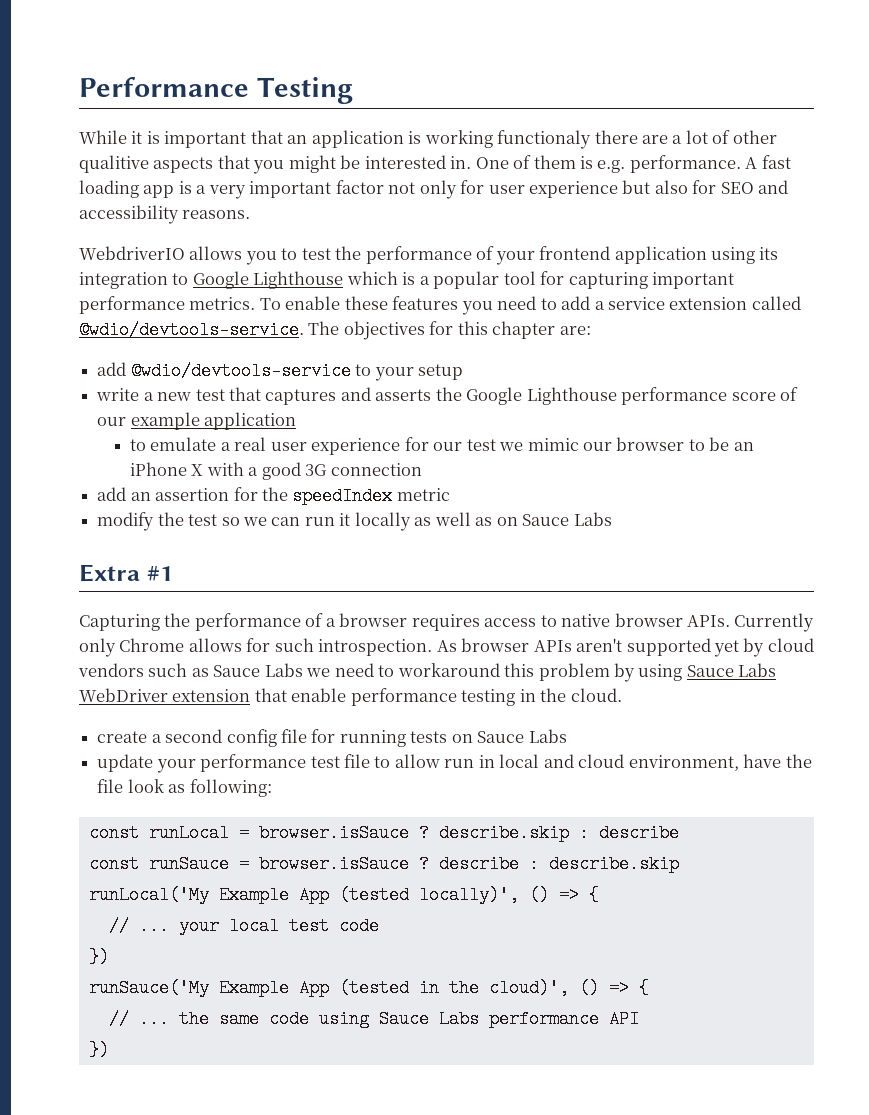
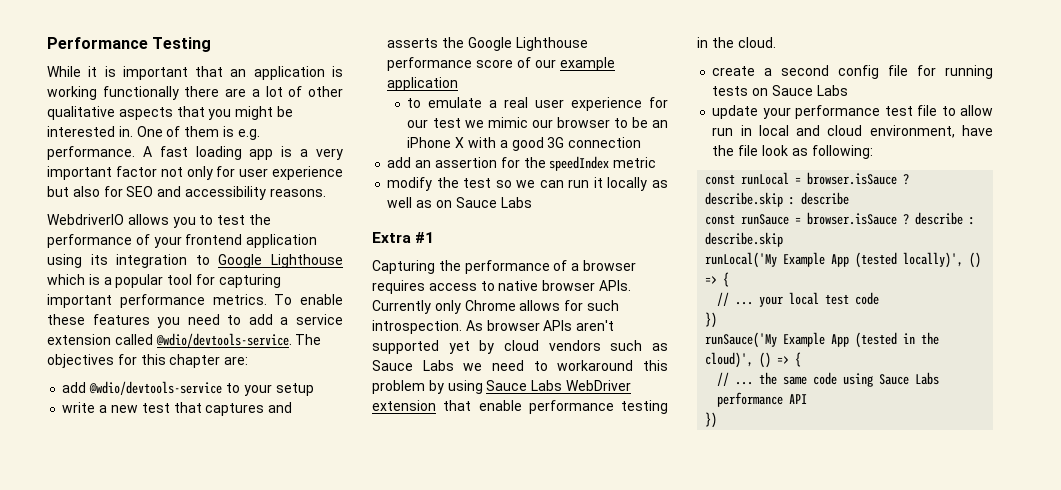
[497,130,592,149] functionaly -> [102,86,179,100] functionally
[79,155,149,173] qualitive -> [47,106,115,120] qualitative

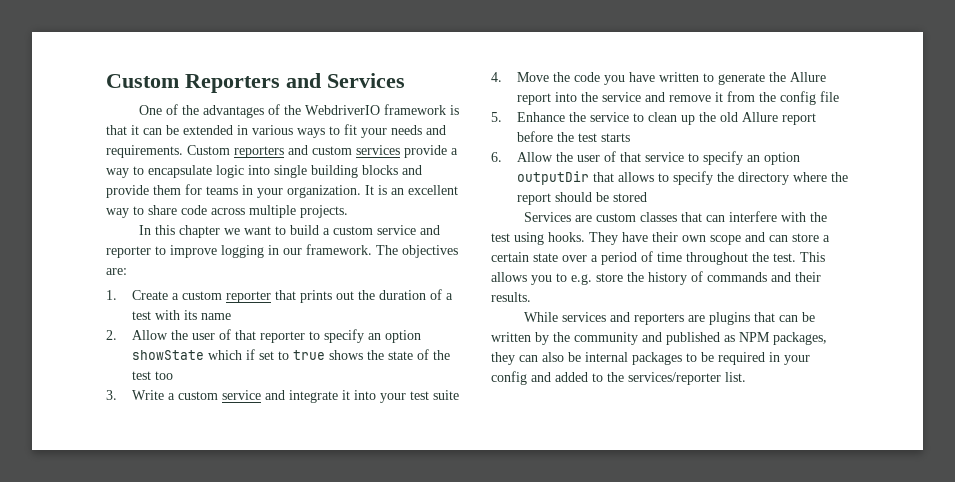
[47,37,212,52] [47,66,343,80] [47,86,344,100] [47,106,293,120] [47,126,260,140] [47,146,343,160] [47,166,343,180] [47,186,326,200] [47,214,271,228] [47,234,318,248] [47,254,343,268] [47,274,281,288] [47,294,343,308] [47,314,343,328] [47,333,322,347] [47,354,249,368] [62,381,314,396] [62,402,293,416] [387,37,588,51] [387,57,615,71] [387,77,459,91] [407,97,668,111] [407,117,668,128] [407,137,642,151] [387,156,657,171] [387,177,668,191] [387,197,532,208] [372,232,435,243] [372,260,636,274] [372,280,631,294] [372,300,619,314] [372,320,615,334] [372,340,668,354] [372,360,668,371] [372,380,631,394] [372,400,668,414] [697,37,776,48] [712,65,993,79] [712,85,848,96] [712,105,993,119] [712,125,993,138] [712,145,873,159] [705,172,910,185] [705,192,850,207] [705,212,976,225] [705,232,784,247] [705,252,982,268] [705,272,730,287] [717,292,880,307] [705,312,718,328] [705,332,940,348] [705,352,802,368] [717,372,940,387] [717,392,808,407] [705,412,718,428] Performance Testing // While it is important that an application is working functionally there are a lot of other qualitative aspects that you might be interested in. One of them is e.g. performance. A fast loading app is a very important factor not only for user experience but also for SEO and accessibility reasons. // WebdriverIO allows you to test the performance of your frontend application using its integration to Google Lighthouse which is a popular tool for capturing important performance metrics. To enable these features you need to add a service extension called @wdio/devtools-service. The objectives for this chapter are: // add @wdio/devtools-service to your setup // write a new test that captures and asserts the Google Lighthouse performance score of our example application // to emulate a real user experience for our test we mimic our browser to be an iPhone X with a good 3G connection // add an assertion for the speedIndex metric // modify the test so we can run it locally as well as on Sauce Labs // Extra #1 // Capturing the performance of a browser requires access to native browser APIs. Currently only Chrome allows for such introspection. As browser APIs aren't supported yet by cloud vendors such as Sauce Labs we need to workaround this problem by using Sauce Labs WebDriver extension that enable performance testing in the cloud. // create a second config file for running tests on Sauce Labs // update your performance test file to allow run in local and cloud environment, have the file look as following: // const runLocal = browser.isSauce ? describe.skip : describe // const runSauce = browser.isSauce ? describe : describe.skip // runLocal('My Example App (tested locally)', () => { // // ... your local test code // }) // runSauce('My Example App (tested in the cloud)', () => { // // ... the same code using Sauce Labs performance API // }) -> [106,73,405,93] [139,104,460,118] [106,124,446,138] [106,145,458,158] [106,165,422,178] [106,184,458,198] [106,205,348,218] [139,225,441,238] [106,244,458,258] [106,268,127,275] [106,289,454,303] [132,310,232,320] [106,329,422,343] [132,349,451,360] [132,371,174,380] [106,390,460,403] [491,72,827,85] [517,91,840,105] [491,112,817,125] [517,131,631,142] [491,151,801,165] [517,171,849,185] [517,192,648,205] [524,211,828,222] [491,232,830,245] [491,251,825,265] [491,271,821,285] [491,292,531,302] [524,312,816,325] [491,332,827,345] [491,352,810,365] [491,371,746,385] Custom Reporters and Services // One of the advantages of the WebdriverIO framework is that it can be extended in various ways to fit your needs and requirements. Custom reporters and custom services provide a way to encapsulate logic into single building blocks and provide them for teams in your organization. It is an excellent way to share code across multiple projects. // In this chapter we want to build a custom service and reporter to improve logging in our framework. The objectives are: // 1. Create a custom reporter that prints out the duration of a test with its name // 2. Allow the user of that reporter to specify an option showState which if set to true shows the state of the test too // 3. Write a custom service and integrate it into your test suite // 4. Move the code you have written to generate the Allure report into the service and remove it from the config file // 5. Enhance the service to clean up the old Allure report before the test starts // 6. Allow the user of that service to specify an option outputDir that allows to specify the directory where the report should be stored // Services are custom classes that can interfere with the test using hooks. They have their own scope and can store a certain state over a period of time throughout the test. This allows you to e.g. store the history of commands and their results. // While services and reporters are plugins that can be written by the community and published as NPM packages, they can also be internal packages to be required in your config and added to the services/reporter list.

